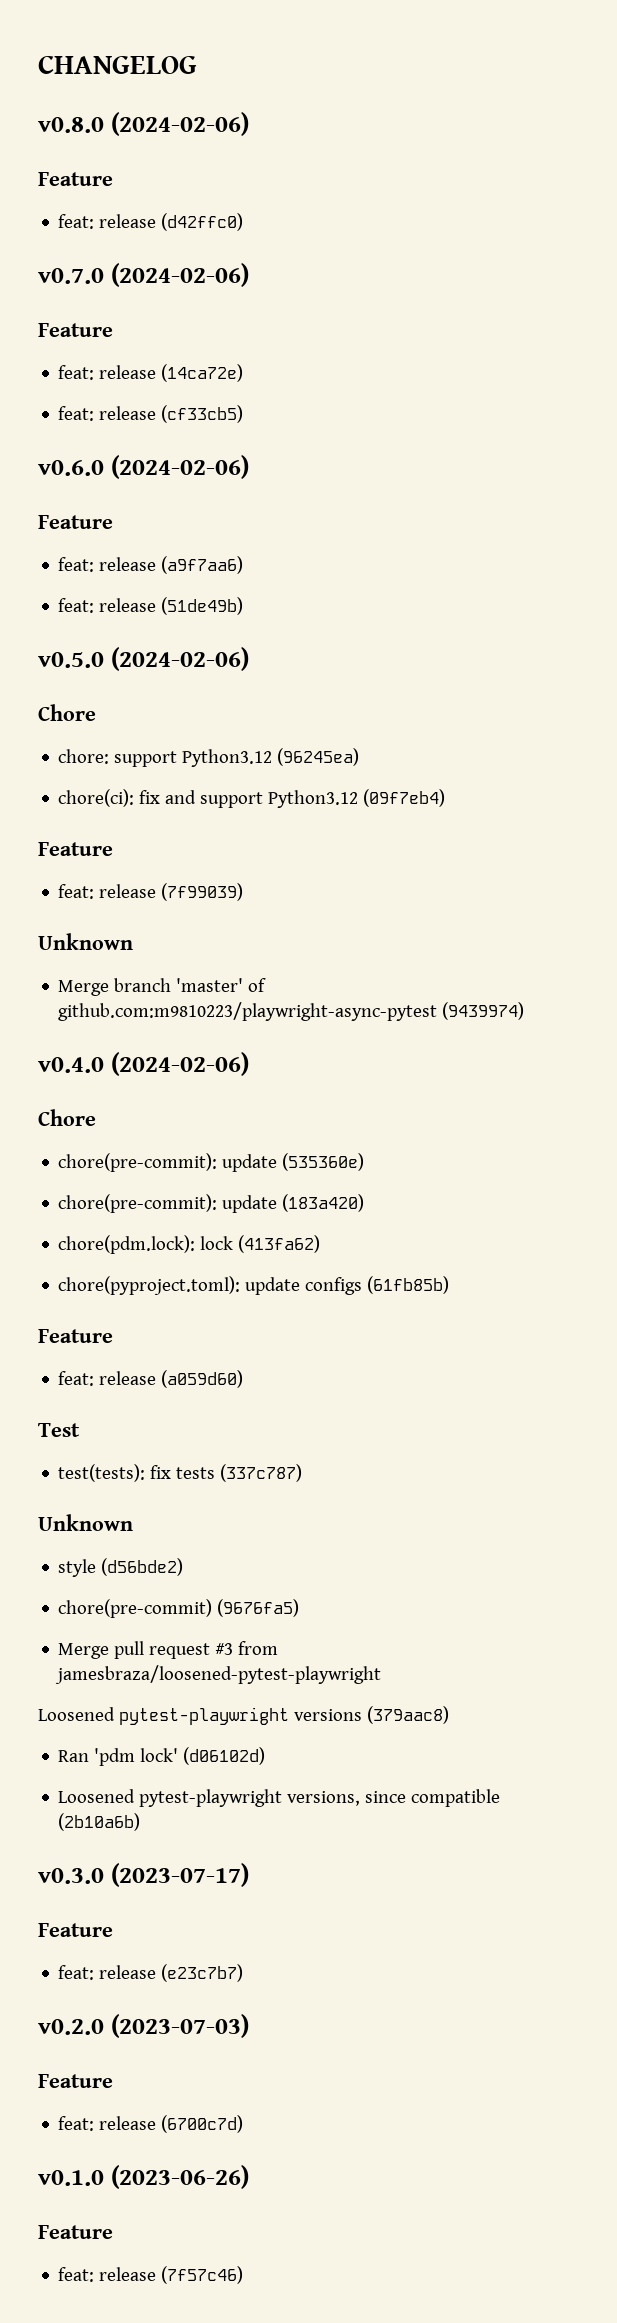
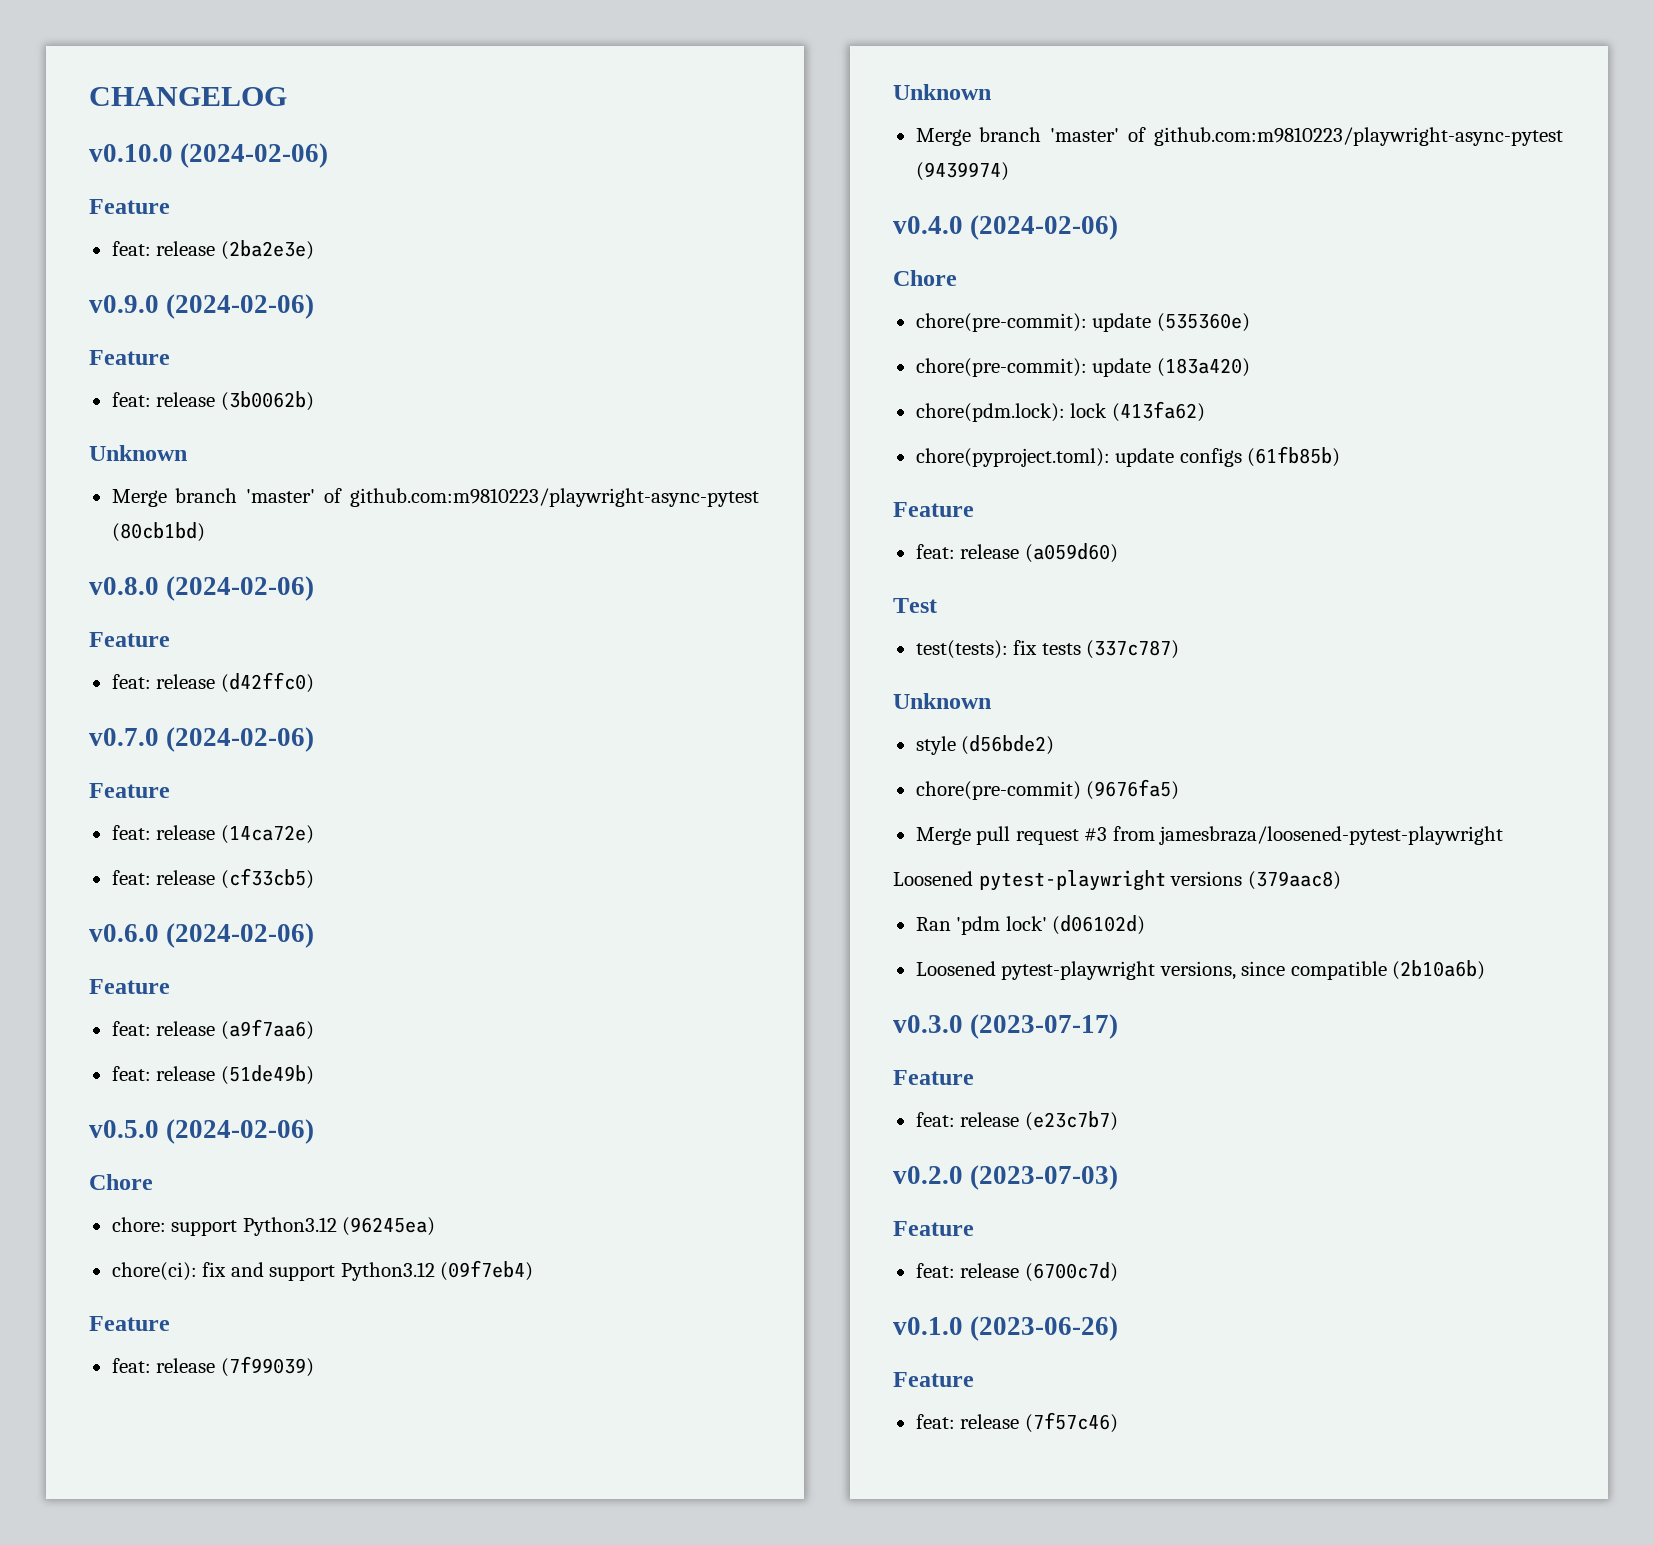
(197, 64) none -> [89,143,329,168] [89,199,170,214] [111,240,314,260] [89,294,315,319] [89,350,170,365] [111,391,314,411] [89,445,187,461] [111,488,759,507] [111,522,205,542] // v0.10.0 (2024-02-06) // Feature // feat: release (2ba2e3e) // v0.9.0 (2024-02-06) // Feature // feat: release (3b0062b) // Unknown // Merge branch 'master' of github.com:m9810223/playwright-async-pytest (80cb1bd)

